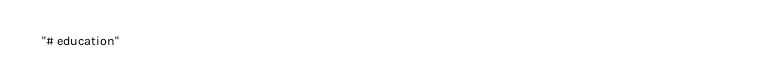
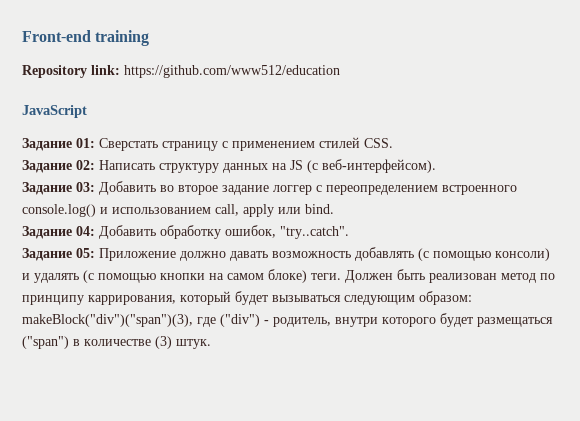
[42,36,120,46] "# education" -> [22,30,150,46] [22,65,340,78] [22,105,87,118] [22,137,393,151] [22,159,436,173] [22,181,517,195] [22,204,334,217] [22,225,349,239] [22,247,550,261] [22,269,555,283] [22,291,472,305] [22,313,553,327] [22,336,211,349] Front-end training // Repository link: https://github.com/www512/education // JavaScript // Задание 01: Сверстать страницу с применением стилей CSS. // Задание 02: Написать структуру данных на JS (с веб-интерфейсом). // Задание 03: Добавить во второе задание логгер с переопределением встроенного console.log() и использованием call, apply или bind. // Задание 04: Добавить обработку ошибок, "try..catch". // Задание 05: Приложение должно давать возможность добавлять (с помощью консоли) и удалять (с помощью кнопки на самом блоке) теги. Должен быть реализован метод по принципу каррирования, который будет вызываться следующим образом: makeBlock("div")("span")(3), где ("div") - родитель, внутри которого будет размещаться ("span") в количестве (3) штук.

